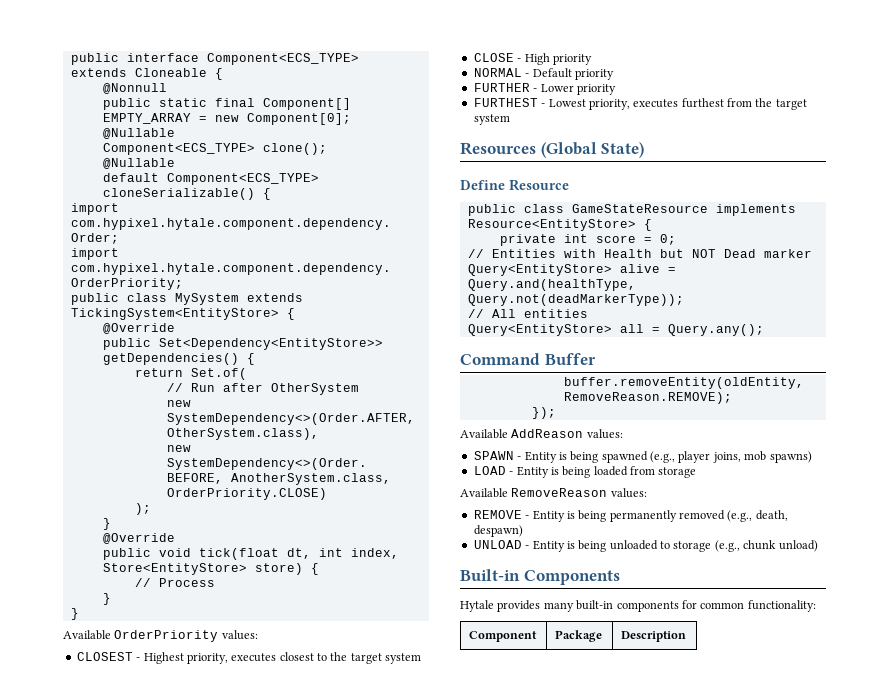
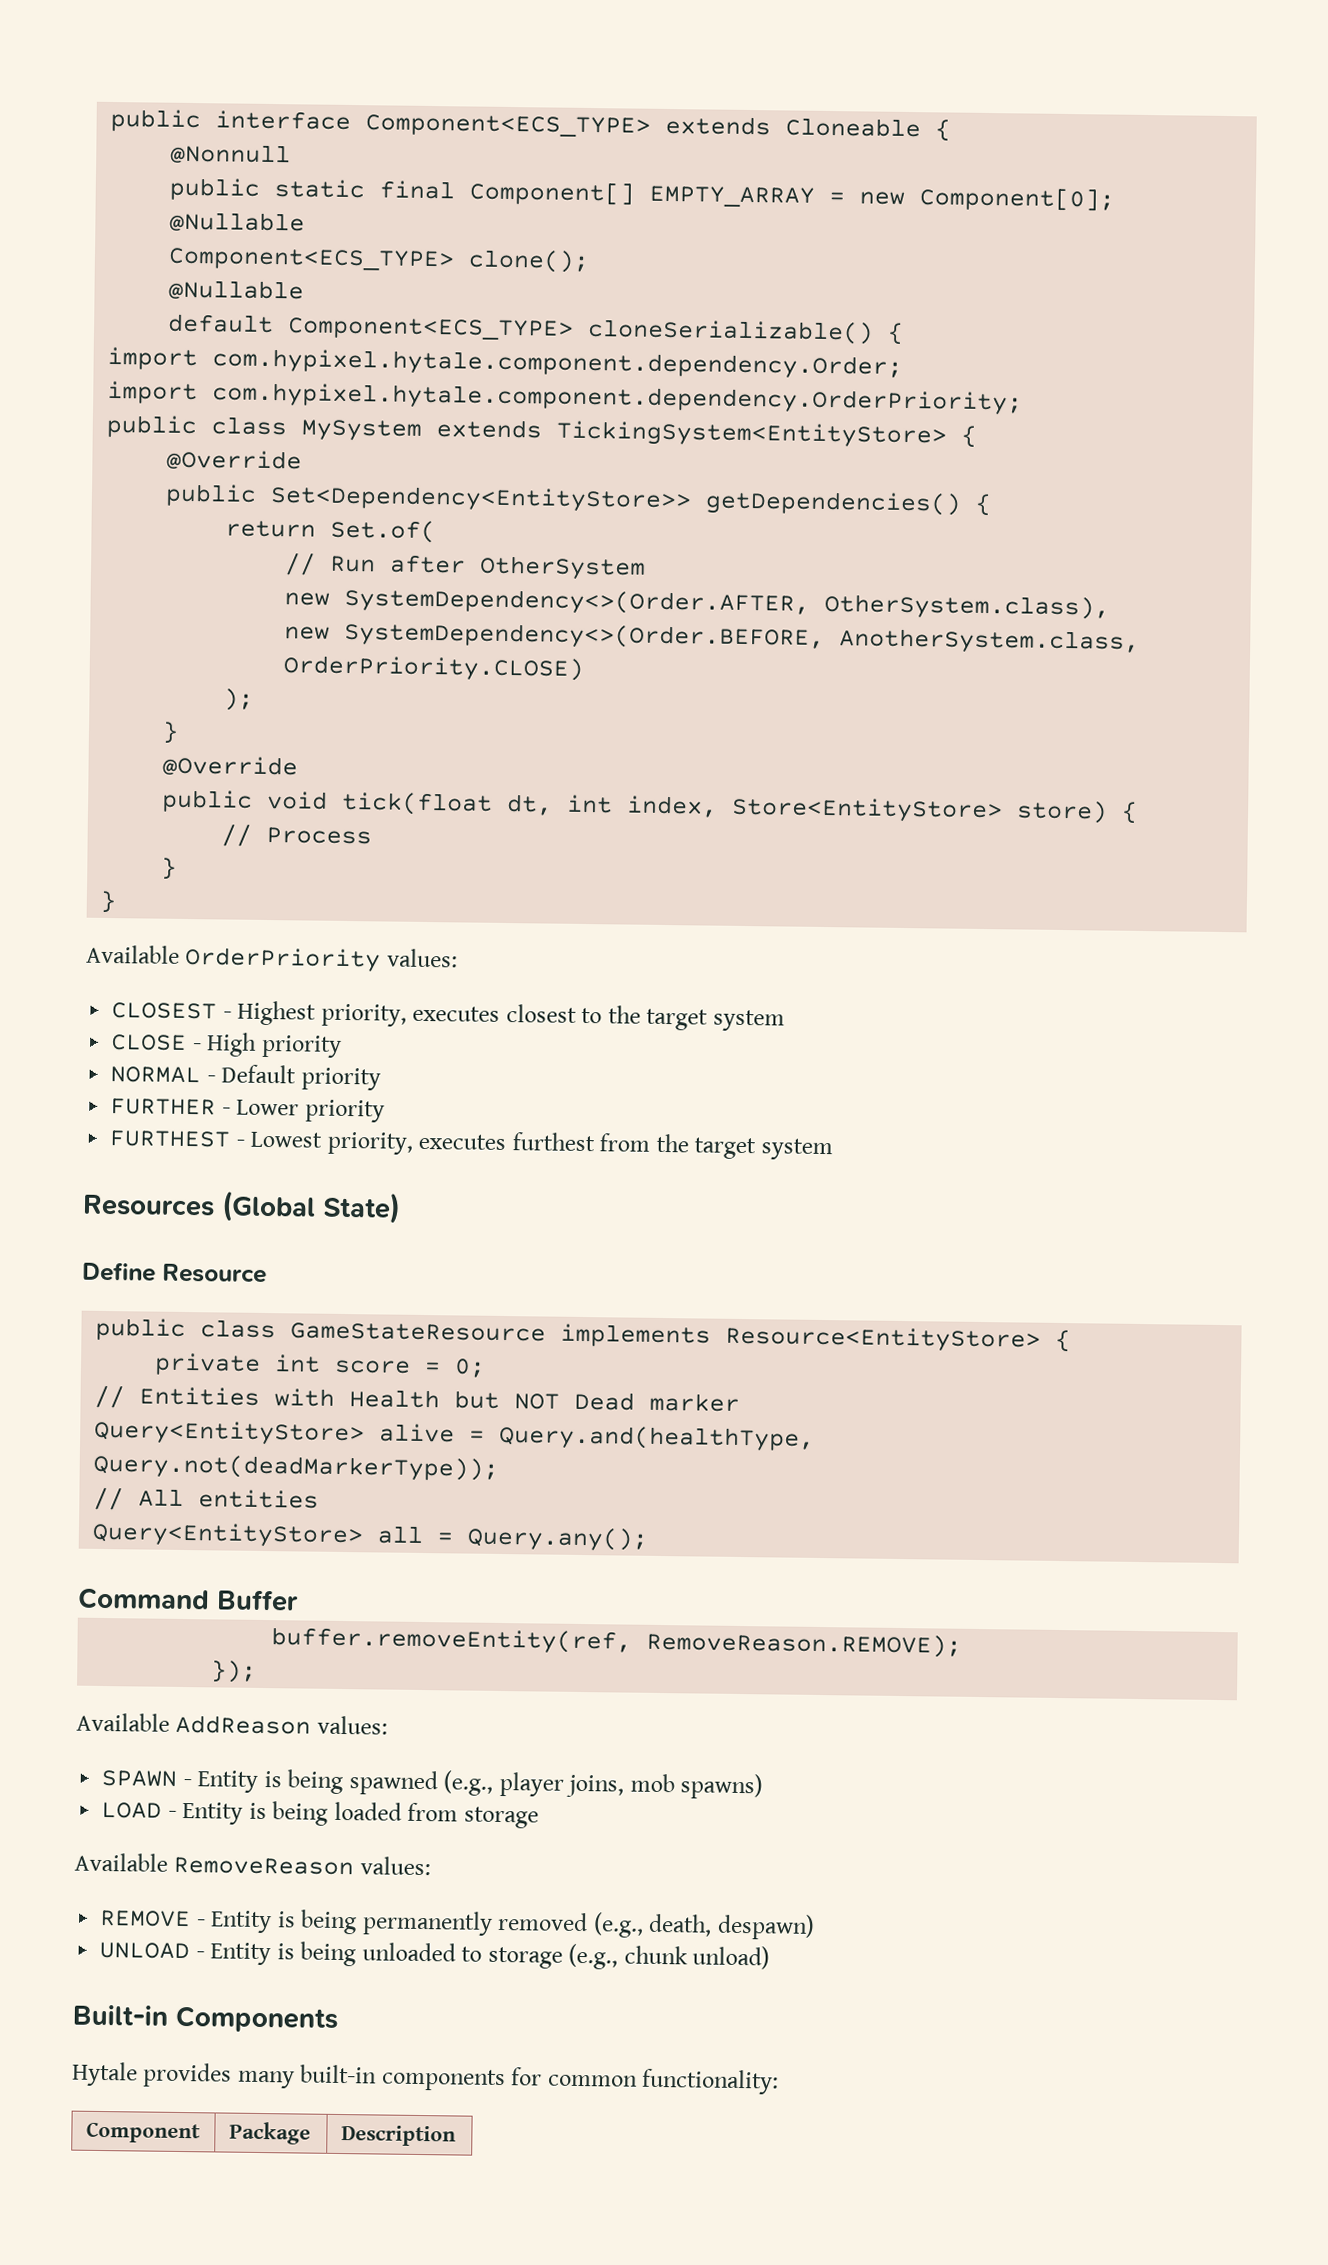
[563,377,804,389] buffer.removeEntity(oldEntity, -> [271,1627,633,1655] buffer.removeEntity(ref,

